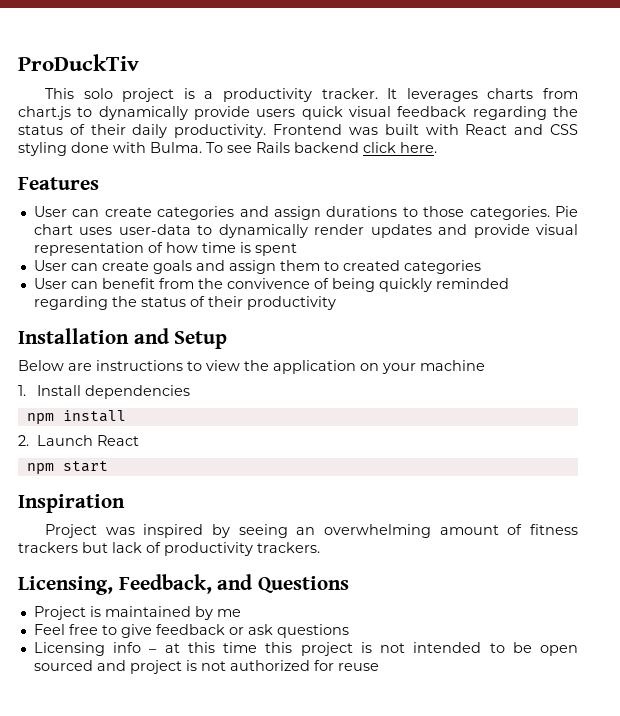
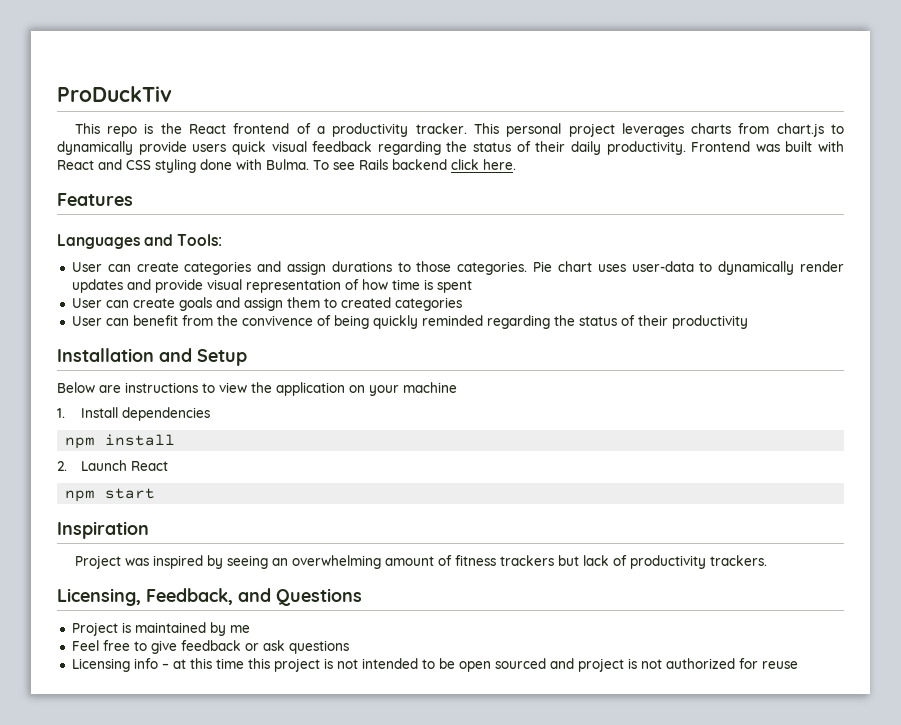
[83,88,398,102] solo project is a productivity tracker. It -> [107,123,615,137] repo is the React frontend of a productivity tracker. This personal project
(99, 183) none -> [57,234,223,249] // Languages and Tools:

